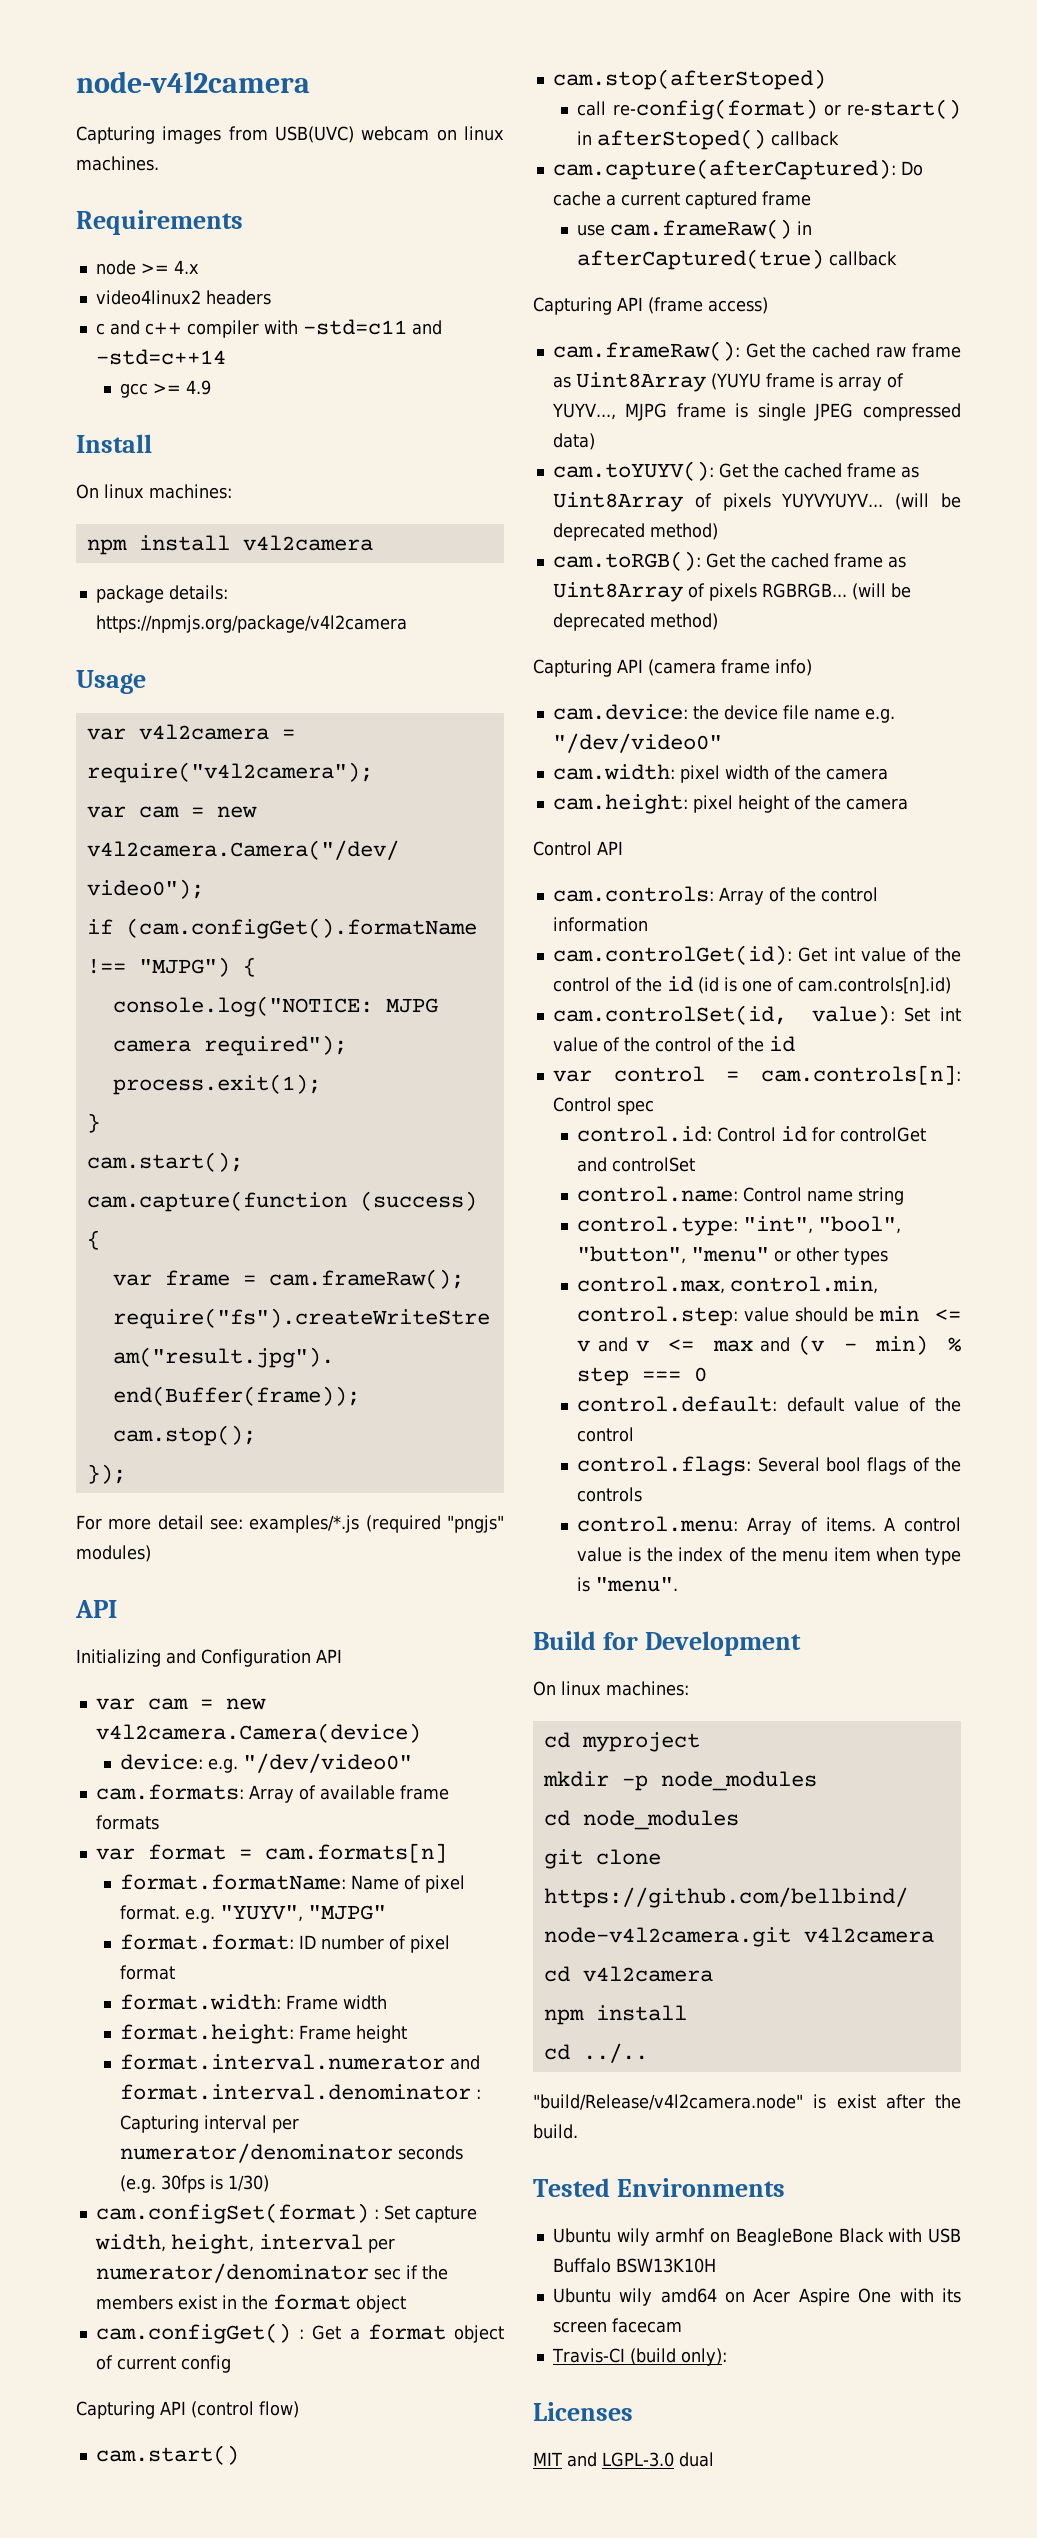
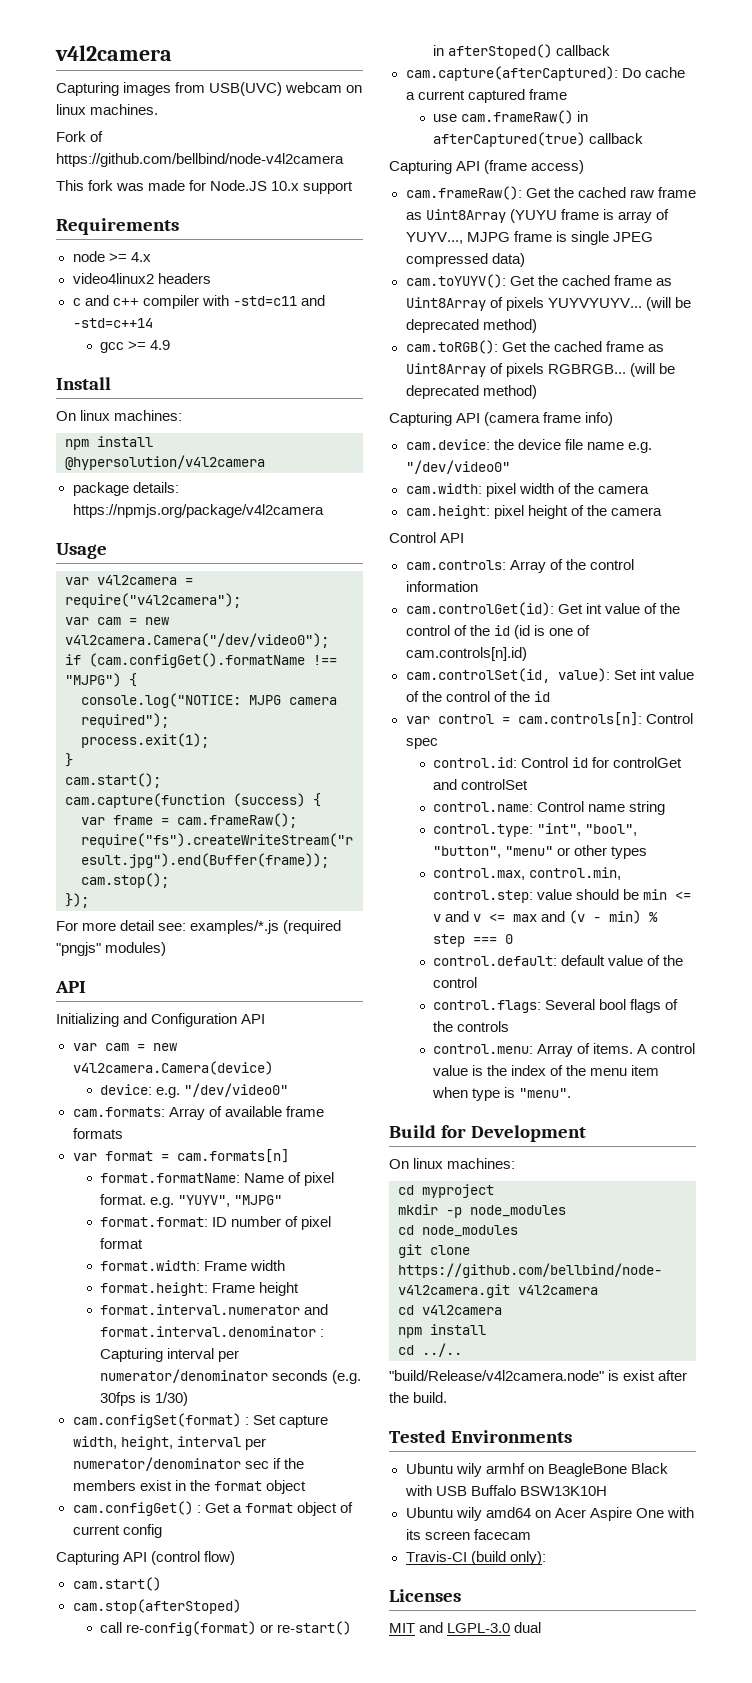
[76,71,310,93] node-v4l2camera -> [55,45,172,61] v4l2camera
(159, 163) none -> [56,131,104,142] [56,153,344,167] [56,180,354,194] // Fork of https://github.com/bellbind/node-v4l2camera // This fork was made for Node.JS 10.x support
[242,535,373,551] v4l2camera -> [65,455,265,470] @hypersolution/v4l2camera

